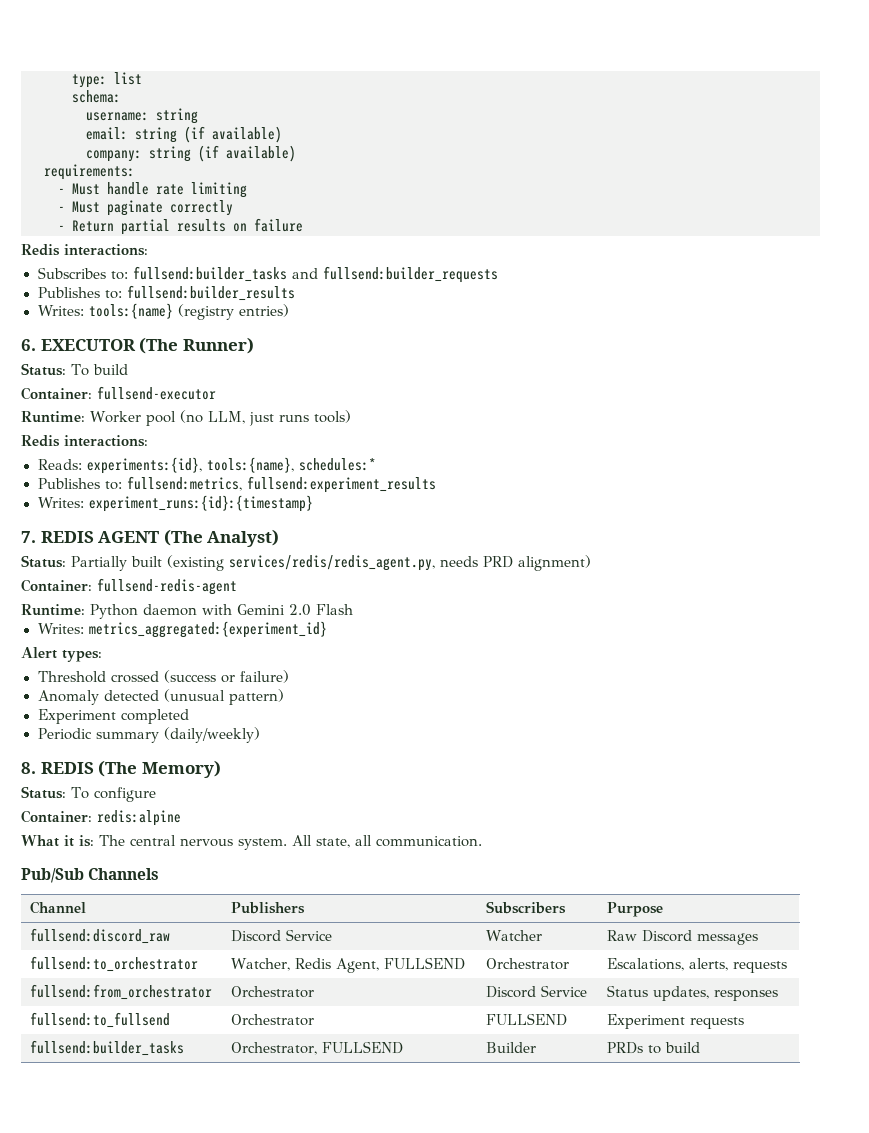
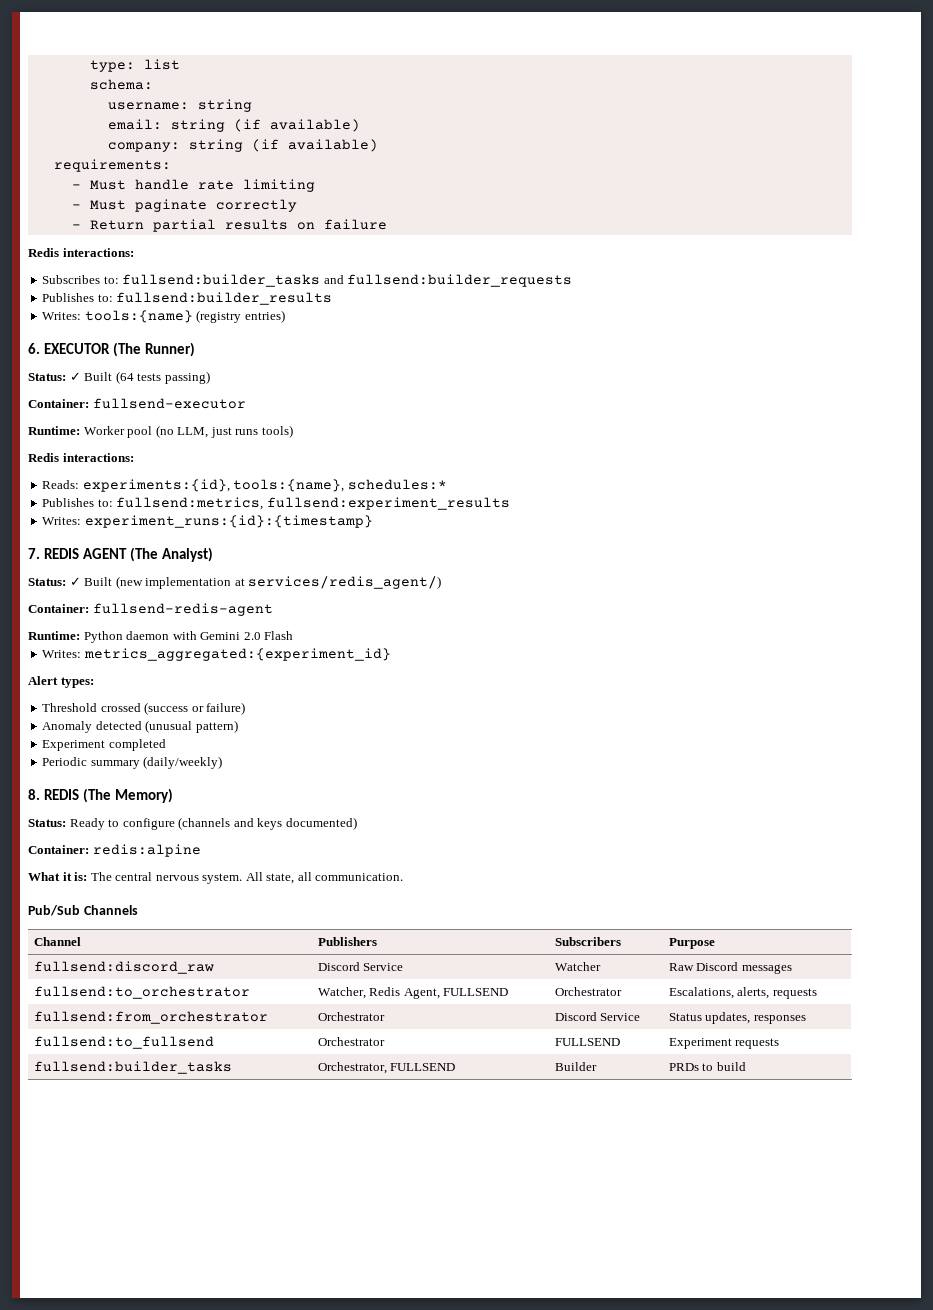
[71,364,128,376] To build -> [69,371,210,384] ✓ Built (64 tests passing)
[71,555,591,571] Partially built (existing services/redis/redis_agent.py, needs PRD alignment) -> [69,576,442,589] ✓ Built (new implementation at services/redis_agent/)
[71,787,89,799] To -> [69,818,120,830] Ready to
(156, 794) none -> [178,817,357,830] (channels and keys documented)

